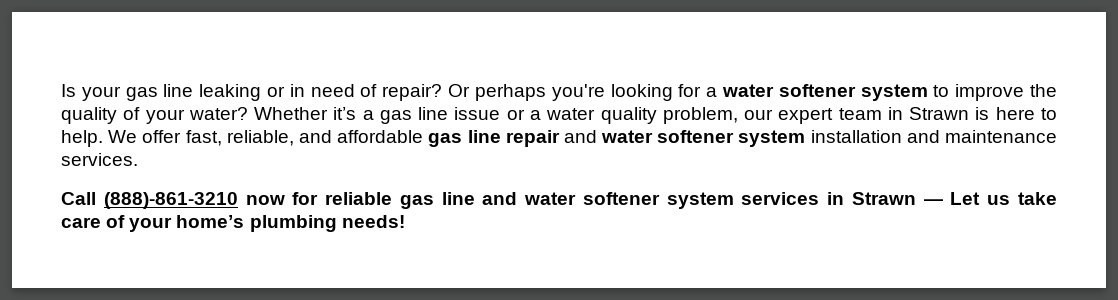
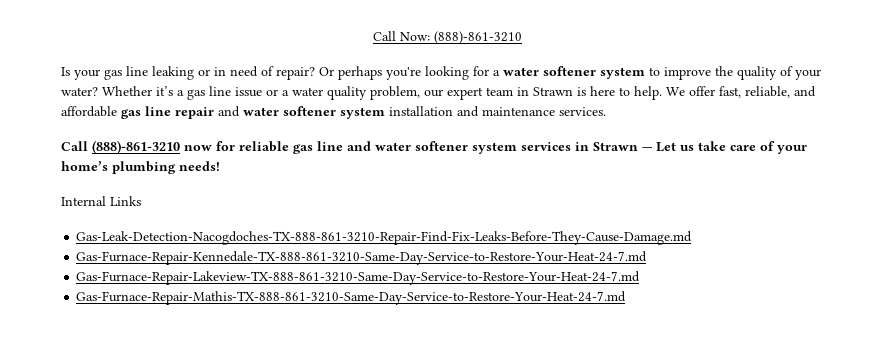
(61, 90) none -> [373,31,522,44] Call Now: (888)-861-3210 //
(405, 221) none -> [61,196,141,206] [76,231,693,245] [76,251,648,265] [76,271,641,285] [76,291,627,305] // Internal Links // Gas-Leak-Detection-Nacogdoches-TX-888-861-3210-Repair-Find-Fix-Leaks-Before-They-Cause-Damage.md // Gas-Furnace-Repair-Kennedale-TX-888-861-3210-Same-Day-Service-to-Restore-Your-Heat-24-7.md // Gas-Furnace-Repair-Lakeview-TX-888-861-3210-Same-Day-Service-to-Restore-Your-Heat-24-7.md // Gas-Furnace-Repair-Mathis-TX-888-861-3210-Same-Day-Service-to-Restore-Your-Heat-24-7.md

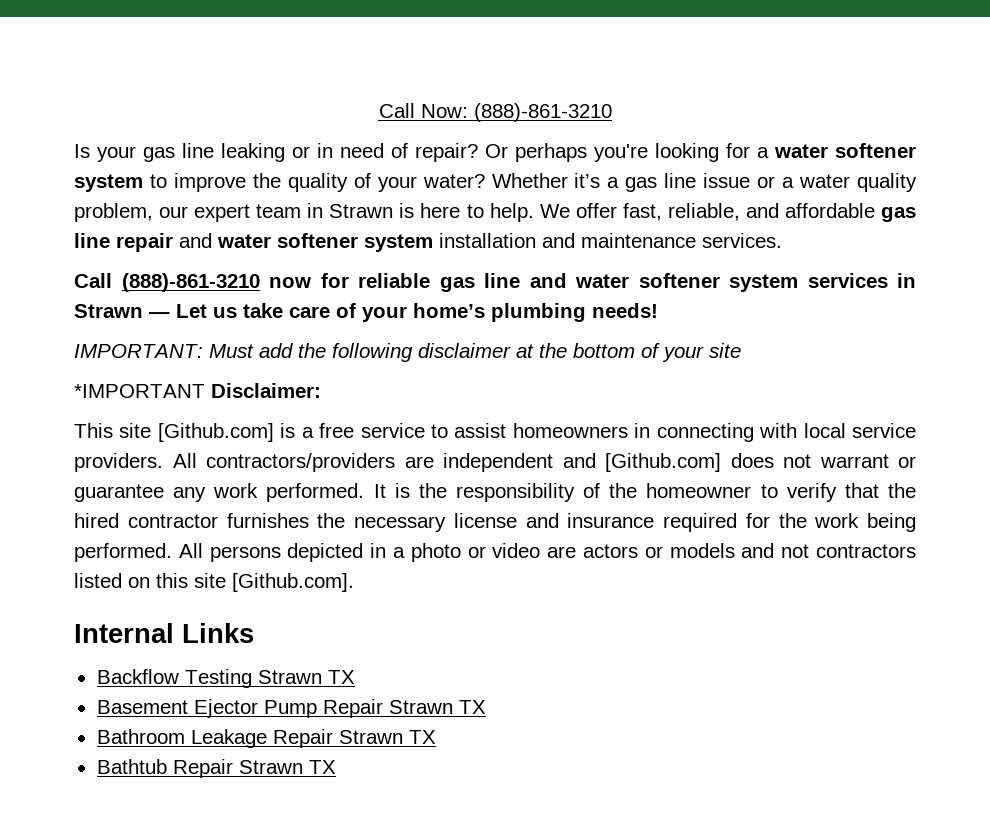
[61,196,141,206] [76,231,693,245] [76,251,648,265] [76,271,641,285] [76,291,627,305] Internal Links // Gas-Leak-Detection-Nacogdoches-TX-888-861-3210-Repair-Find-Fix-Leaks-Before-They-Cause-Damage.md // Gas-Furnace-Repair-Kennedale-TX-888-861-3210-Same-Day-Service-to-Restore-Your-Heat-24-7.md // Gas-Furnace-Repair-Lakeview-TX-888-861-3210-Same-Day-Service-to-Restore-Your-Heat-24-7.md // Gas-Furnace-Repair-Mathis-TX-888-861-3210-Same-Day-Service-to-Restore-Your-Heat-24-7.md -> [74,343,741,362] [74,383,321,398] [74,423,917,442] [74,453,916,472] [74,483,916,502] [74,513,916,532] [74,543,916,562] [74,573,354,592] [74,623,254,643] [96,669,355,688] [96,699,486,718] [96,729,436,748] [96,759,336,778] IMPORTANT: Must add the following disclaimer at the bottom of your site // *IMPORTANT Disclaimer: // This site [Github.com] is a free service to assist homeowners in connecting with local service providers. All contractors/providers are independent and [Github.com] does not warrant or guarantee any work performed. It is the responsibility of the homeowner to verify that the hired contractor furnishes the necessary license and insurance required for the work being performed. All persons depicted in a photo or video are actors or models and not contractors listed on this site [Github.com]. // Internal Links // Backflow Testing Strawn TX // Basement Ejector Pump Repair Strawn TX // Bathroom Leakage Repair Strawn TX // Bathtub Repair Strawn TX

